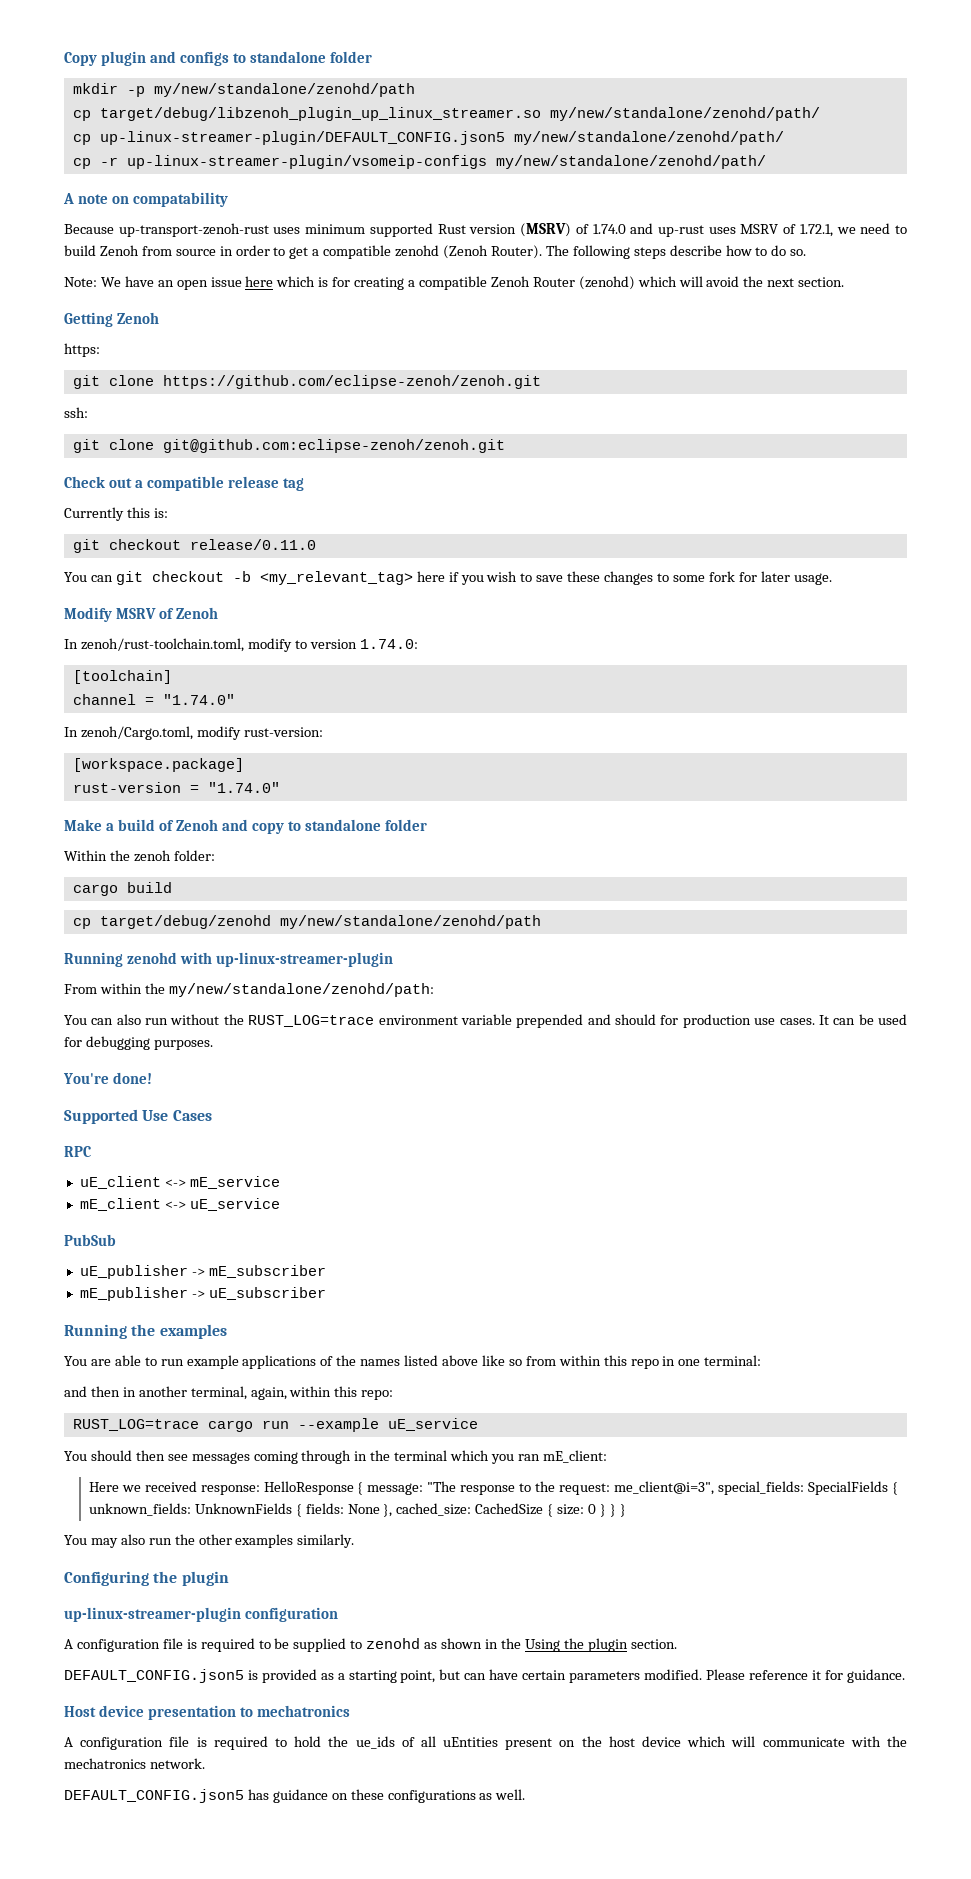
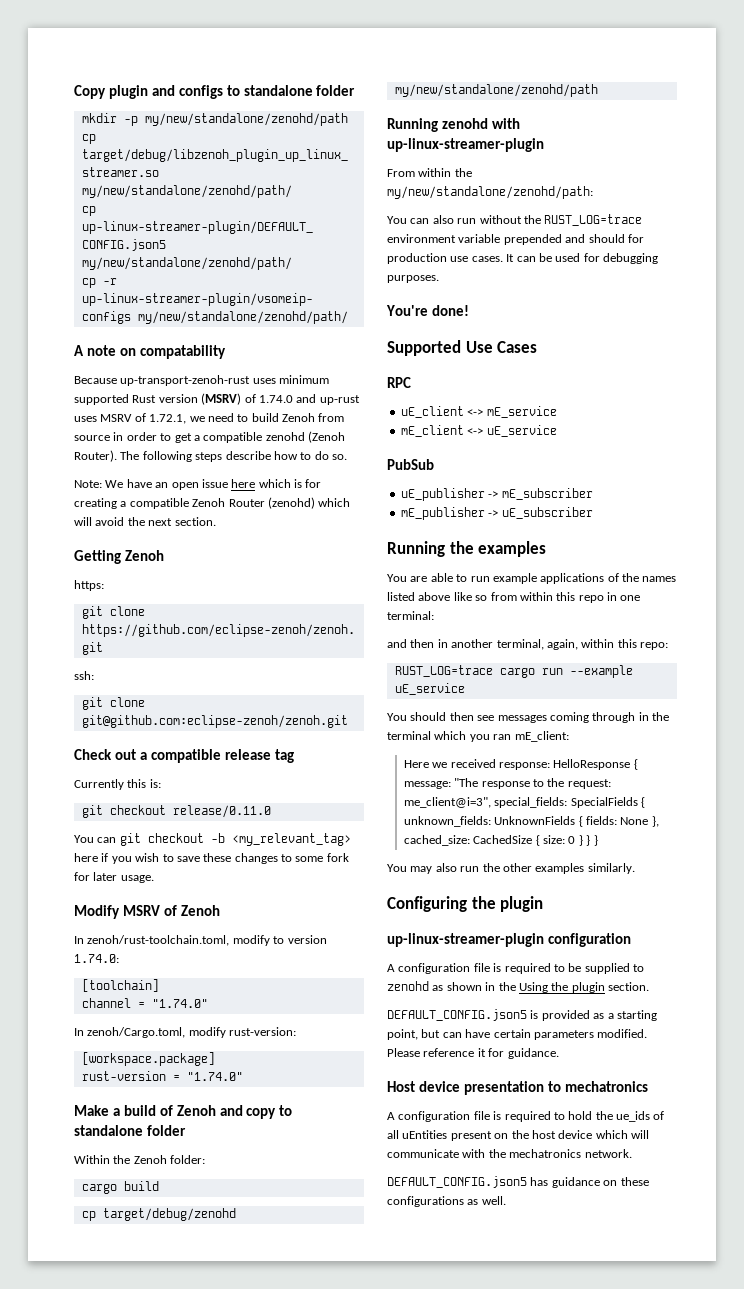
[133,850,171,862] zenoh -> [133,1155,167,1164] Zenoh

